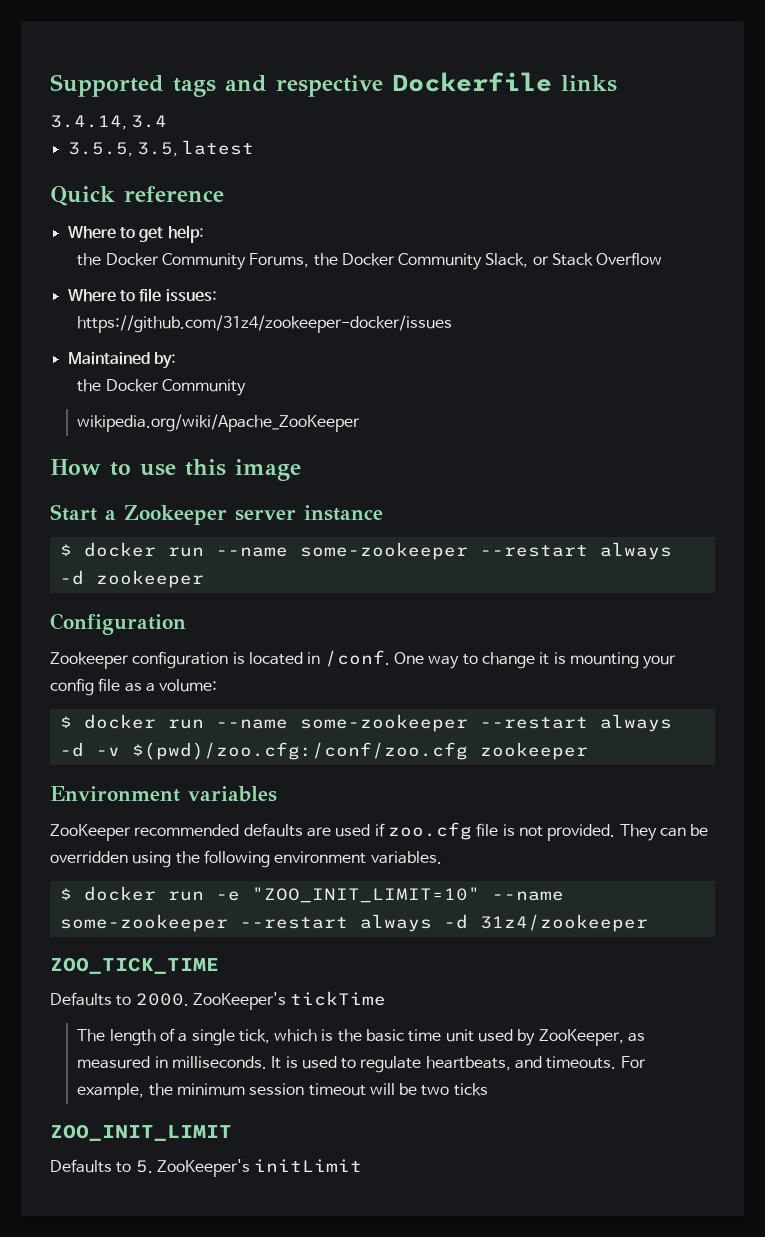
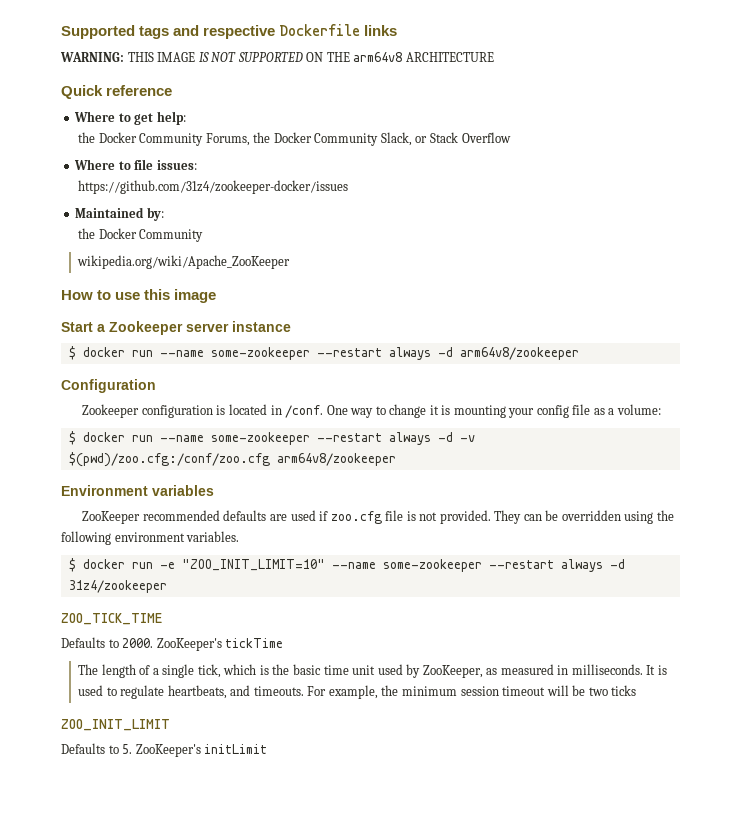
[50,115,168,130] [67,140,255,157] 3.4.14, 3.4 // 3.5.5, 3.5, latest -> [60,52,494,62] WARNING: THIS IMAGE IS NOT SUPPORTED ON THE arm64v8 ARCHITECTURE
[95,570,204,588] zookeeper -> [459,347,579,360] arm64v8/zookeeper
[479,742,588,760] zookeeper -> [276,453,396,466] arm64v8/zookeeper

